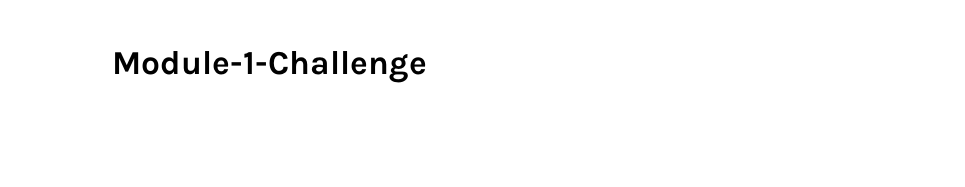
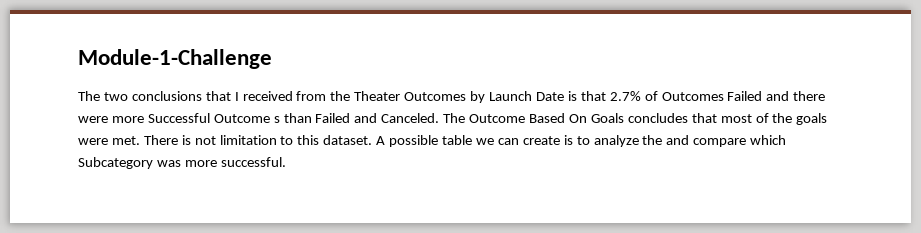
(427, 67) none -> [78,91,826,103] [78,113,828,125] [78,135,787,147] [78,157,286,169] // The two conclusions that I received from the Theater Outcomes by Launch Date is that 2.7% of Outcomes Failed and there were more Successful Outcome s than Failed and Canceled. The Outcome Based On Goals concludes that most of the goals were met. There is not limitation to this dataset. A possible table we can create is to analyze the and compare which Subcategory was more successful.

